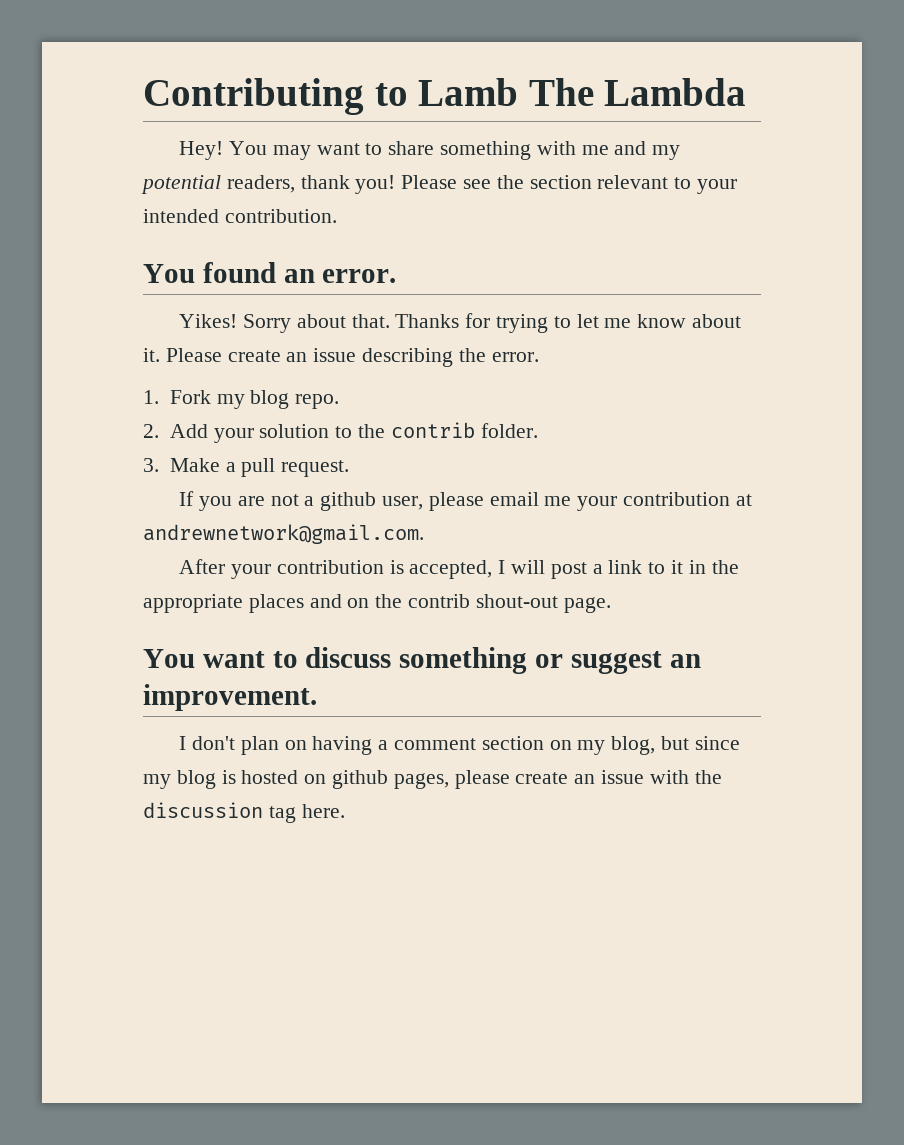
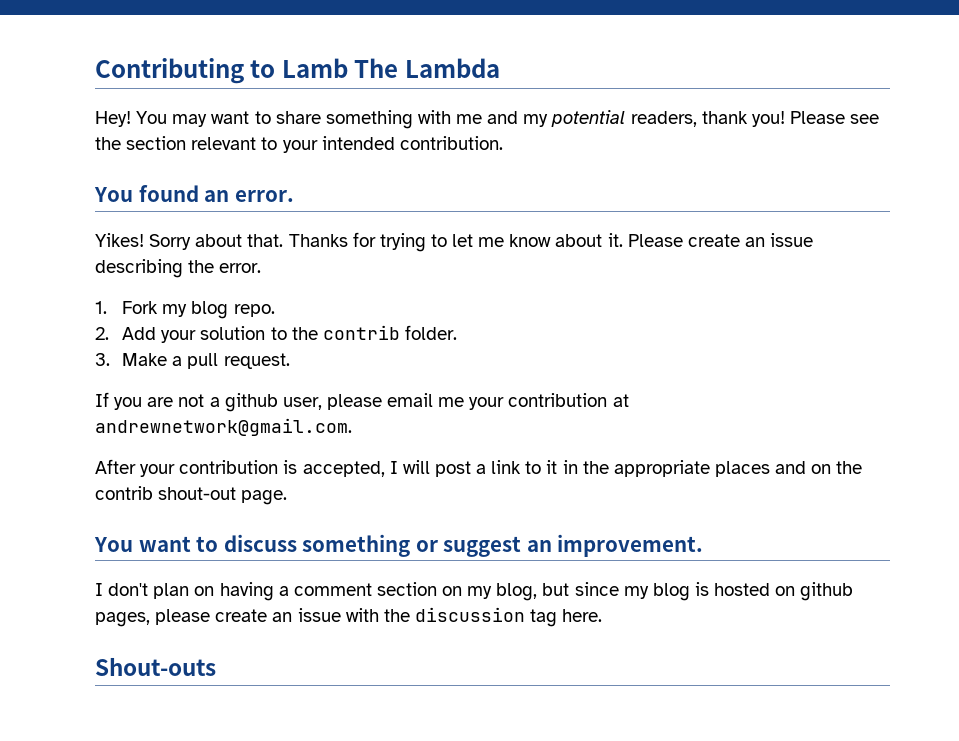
(345, 811) none -> [95,657,216,676] // Shout-outs

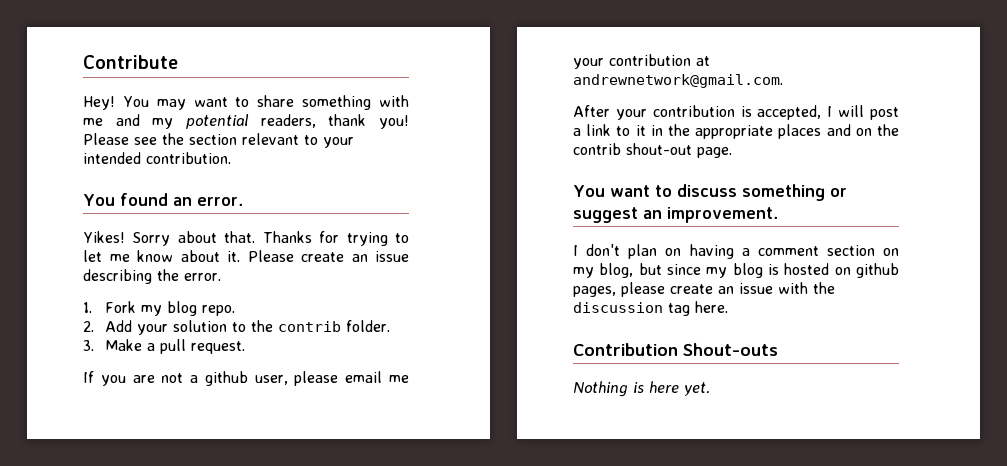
[95,58,500,84] Contributing to Lamb The Lambda -> [83,55,178,69] Contribute
(603, 615) none -> [573,343,678,356] Contribution
(216, 666) none -> [573,381,710,397] // Nothing is here yet.

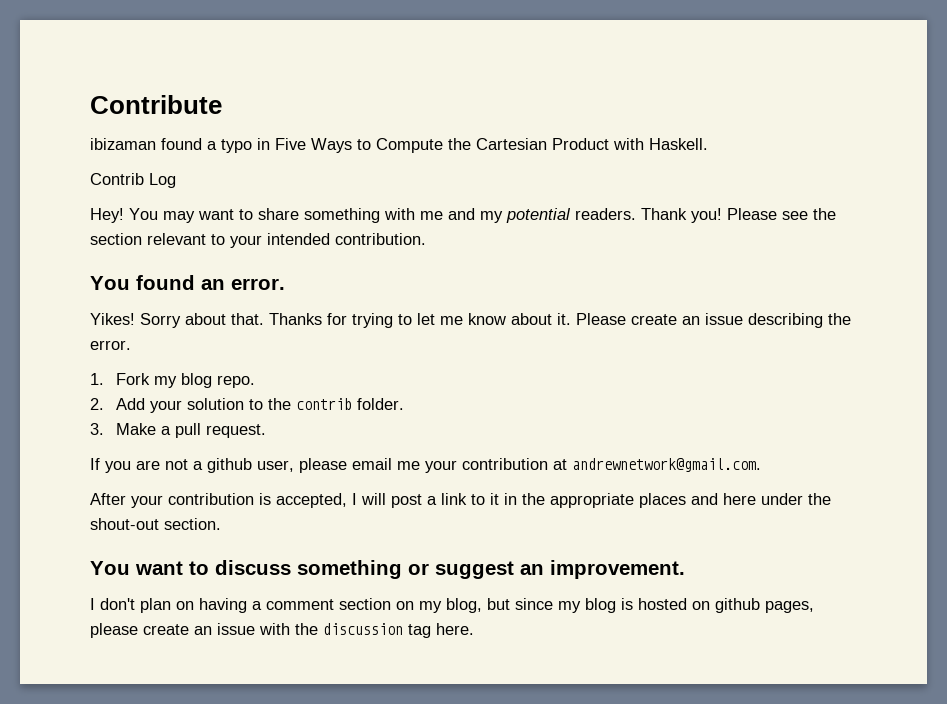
(178, 62) none -> [90,138,708,153] [90,173,176,188] // ibizaman found a typo in Five Ways to Compute the Cartesian Product with Haskell. // Contrib Log
[260,114,367,128] readers, thank -> [575,208,687,220] readers. Thank
[855,124,899,136] [573,143,732,158] on the contrib shout-out page. -> [723,493,831,505] [90,518,221,530] here under the shout-out section.
[573,343,778,356] [573,381,710,397] // Contribution Shout-outs // Nothing is here yet. -> (474, 629) none

